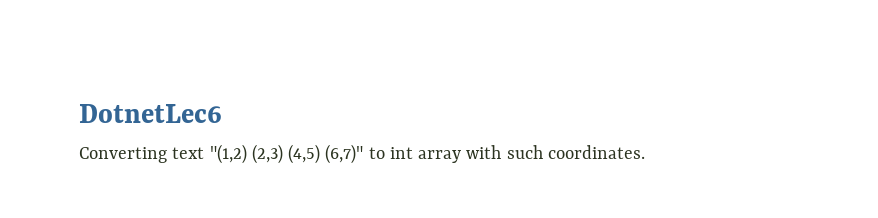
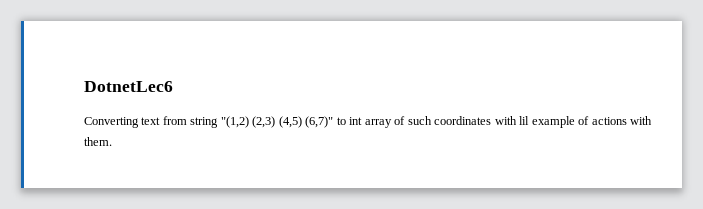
(205, 153) none -> [162,116,219,128] from string
[466,145,645,159] with such coordinates. -> [394,116,652,128] [84,137,112,146] of such coordinates with lil example of actions with them.

